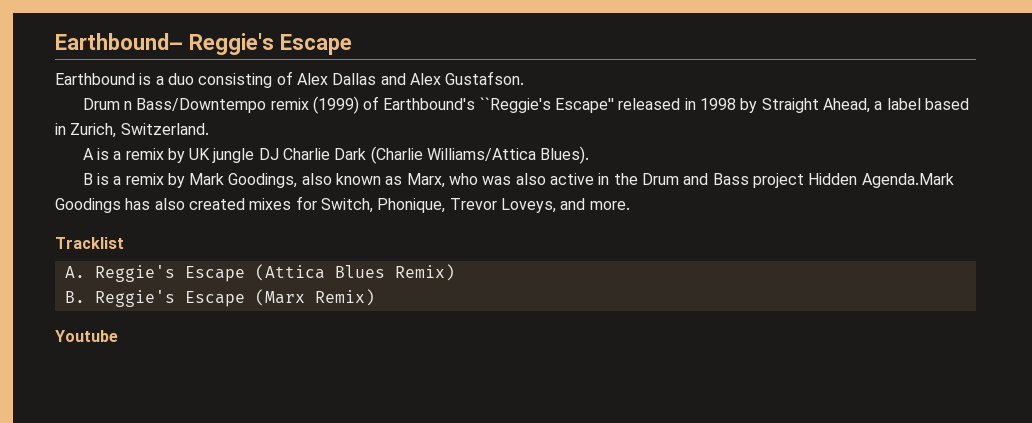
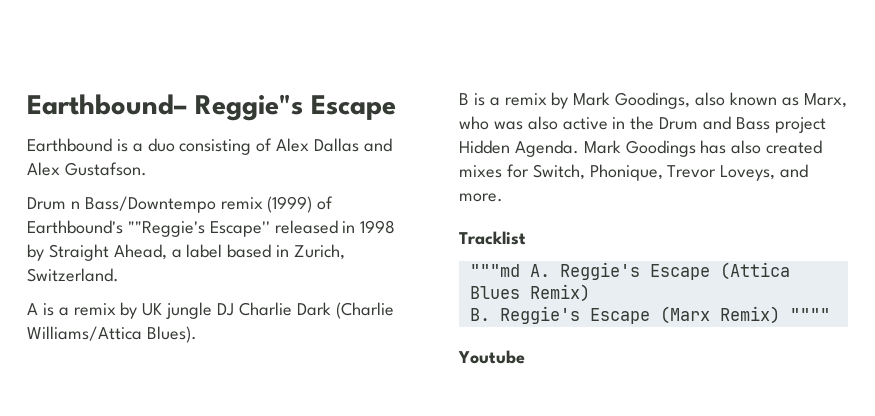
[189,33,274,55] Reggie's -> [195,94,303,121] Reggie"s
[479,97,551,113] ``Reggie's -> [127,221,205,237] ""Reggie's
[861,173,954,188] Agenda.Mark -> [514,140,621,157] Agenda. Mark
(124, 243) none -> [469,264,520,277] """md
(375, 297) none -> [789,308,830,321] """"

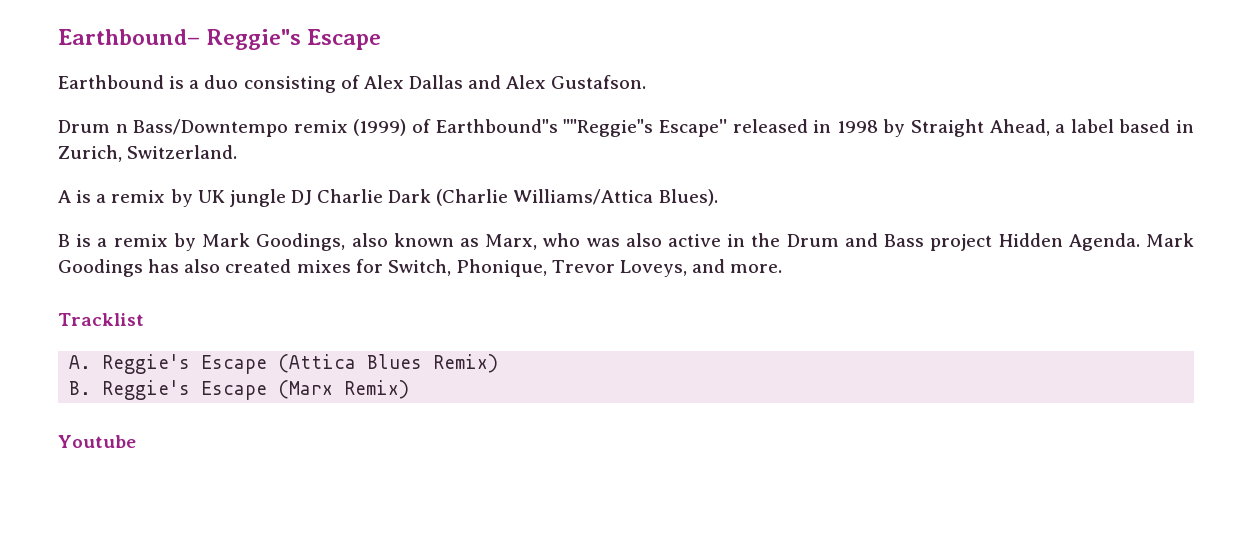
[27,220,205,237] Earthbound's ""Reggie's -> [435,119,654,137] Earthbound"s ""Reggie"s
[469,264,520,277] """md -> (144, 319) none
[789,308,830,321] """" -> (410, 389) none

